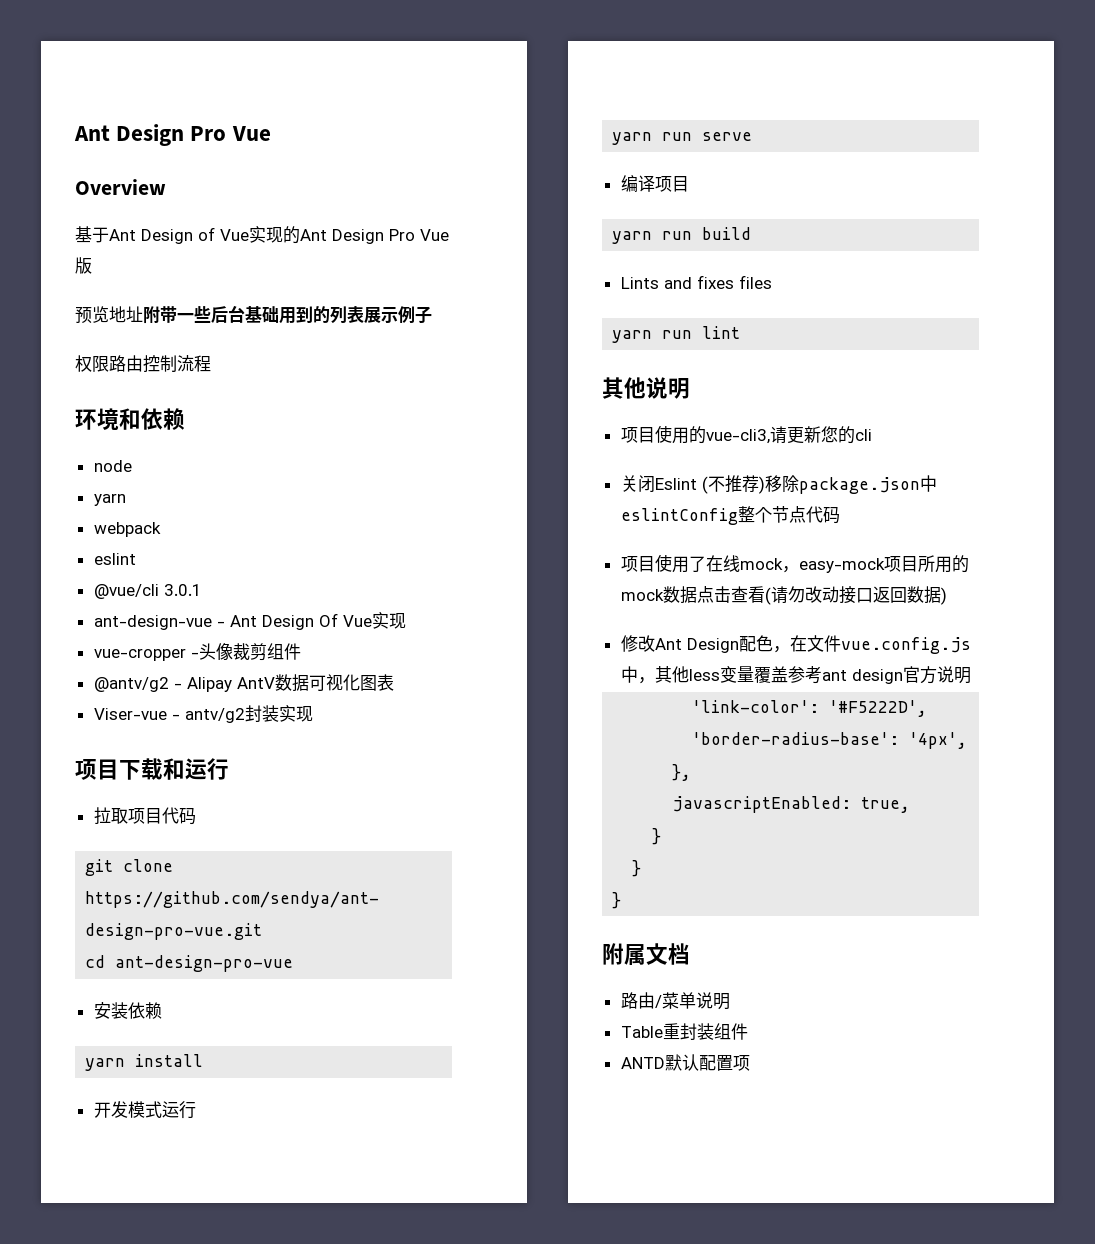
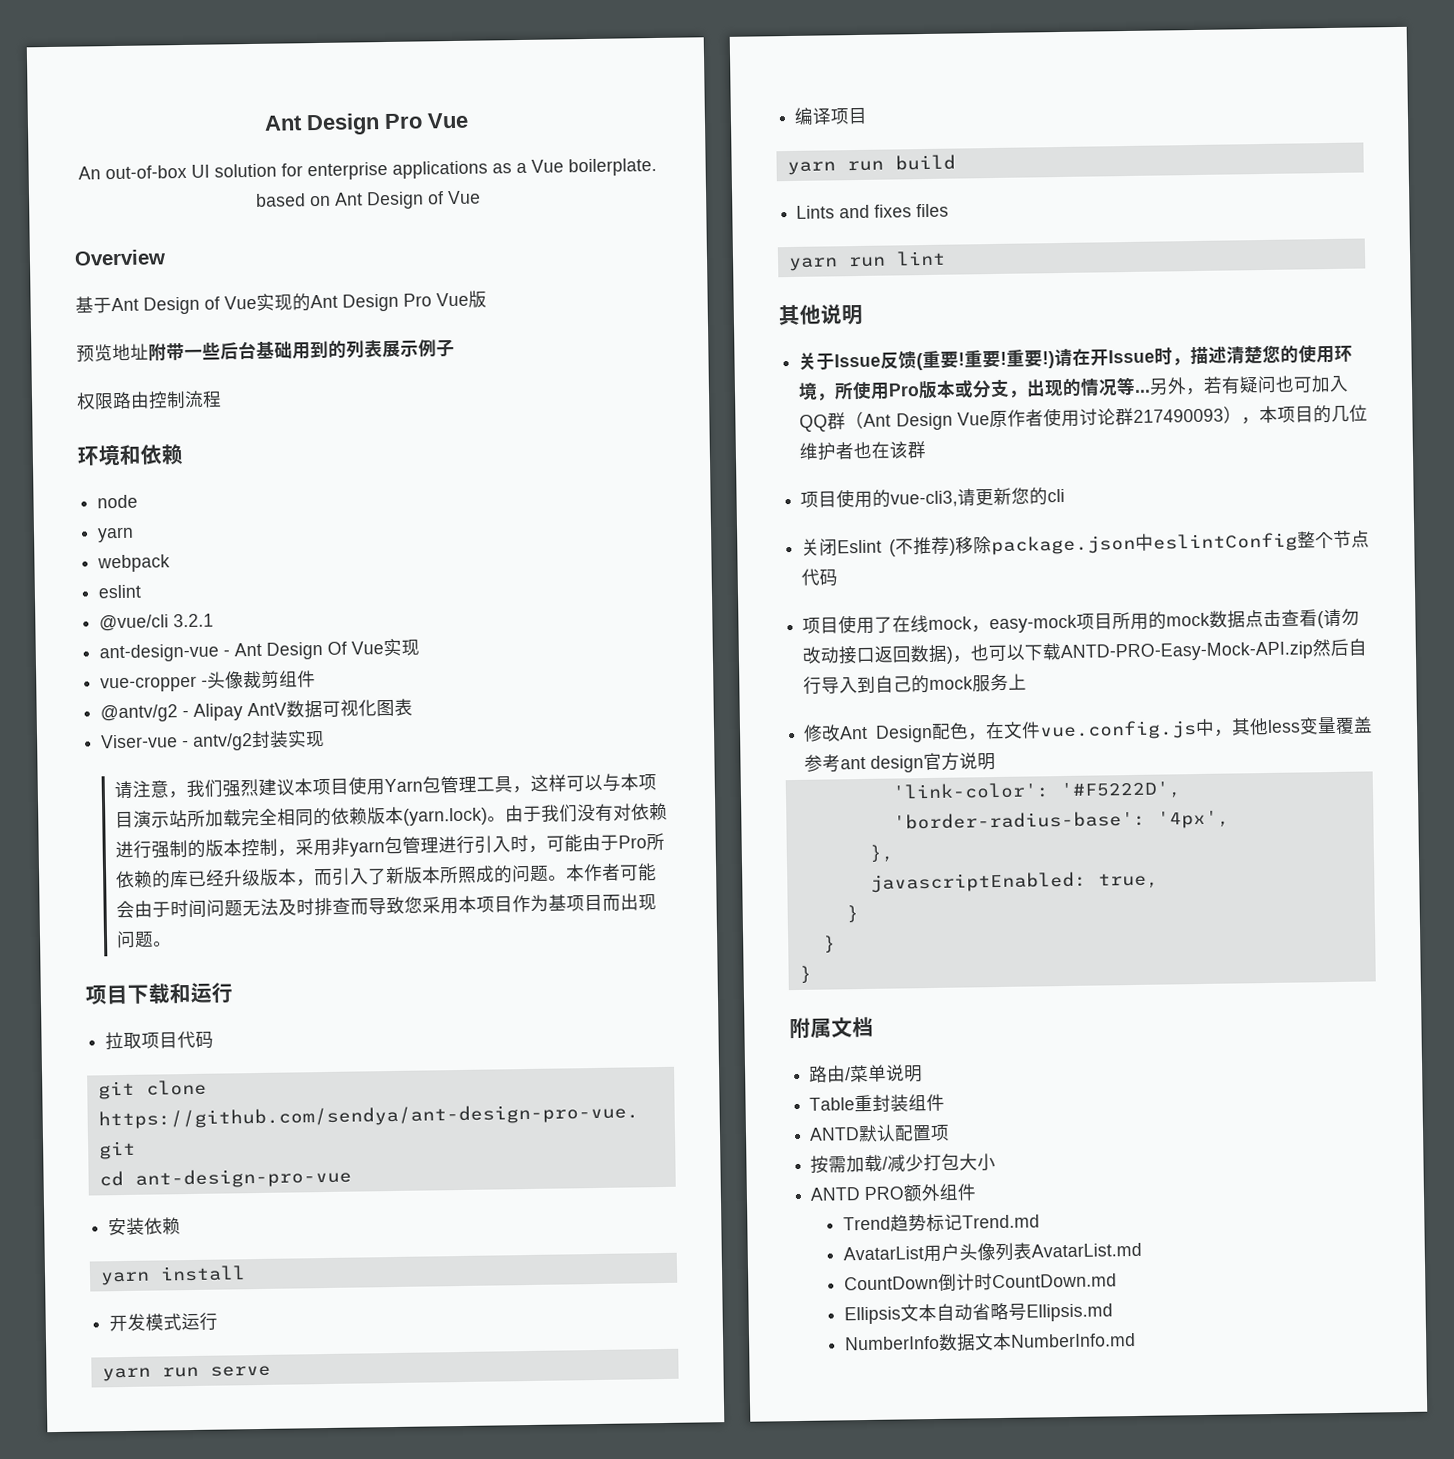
[74,124,271,146] Ant Design Pro Vue -> [264,112,469,136] [77,157,657,181] [255,190,481,210] Ant Design Pro Vue // An out-of-box UI solution for enterprise applications as a Vue boilerplate. based on Ant Design of Vue
[163,584,202,596] 3.0.1 -> [173,613,215,628] 3.2.1
(313, 714) none -> [113,773,657,800] [114,802,668,829] [114,832,665,859] [115,863,657,889] [115,893,657,919] [115,930,172,949] // 请注意，我们强烈建议本项目使用Yarn包管理工具，这样可以与本项目演示站所加载完全相同的依赖版本(yarn.lock)。由于我们没有对依赖进行强制的版本控制，采用非yarn包管理进行引入时，可能由于Pro所依赖的库已经升级版本，而引入了新版本所照成的问题。本作者可能会由于时间问题无法及时排查而导致您采用本项目作为基项目而出现问题。
(690, 388) none -> [798,344,1354,371] [798,375,1350,401] [799,404,1368,432] [799,441,927,461] // 关于Issue反馈(重要!重要!重要!)请在开Issue时，描述清楚您的使用环境，所使用Pro版本或分支，出现的情况等...另外，若有疑问也可加入QQ群（Ant Design Vue原作者使用讨论群217490093），本项目的几位维护者也在该群
(947, 596) none -> [952,638,1368,663] [803,673,1028,695] ，也可以下载ANTD-PRO-Easy-Mock-API.zip然后自行导入到自己的mock服务上
(750, 1063) none -> [810,1153,997,1174] [810,1183,978,1202] [842,1213,1040,1233] [842,1242,1142,1263] [843,1273,1117,1291] [843,1302,1113,1325] [844,1332,1136,1352] // 按需加载/减少打包大小 // ANTD PRO额外组件 // Trend趋势标记Trend.md // AvatarList用户头像列表AvatarList.md // CountDown倒计时CountDown.md // Ellipsis文本自动省略号Ellipsis.md // NumberInfo数据文本NumberInfo.md

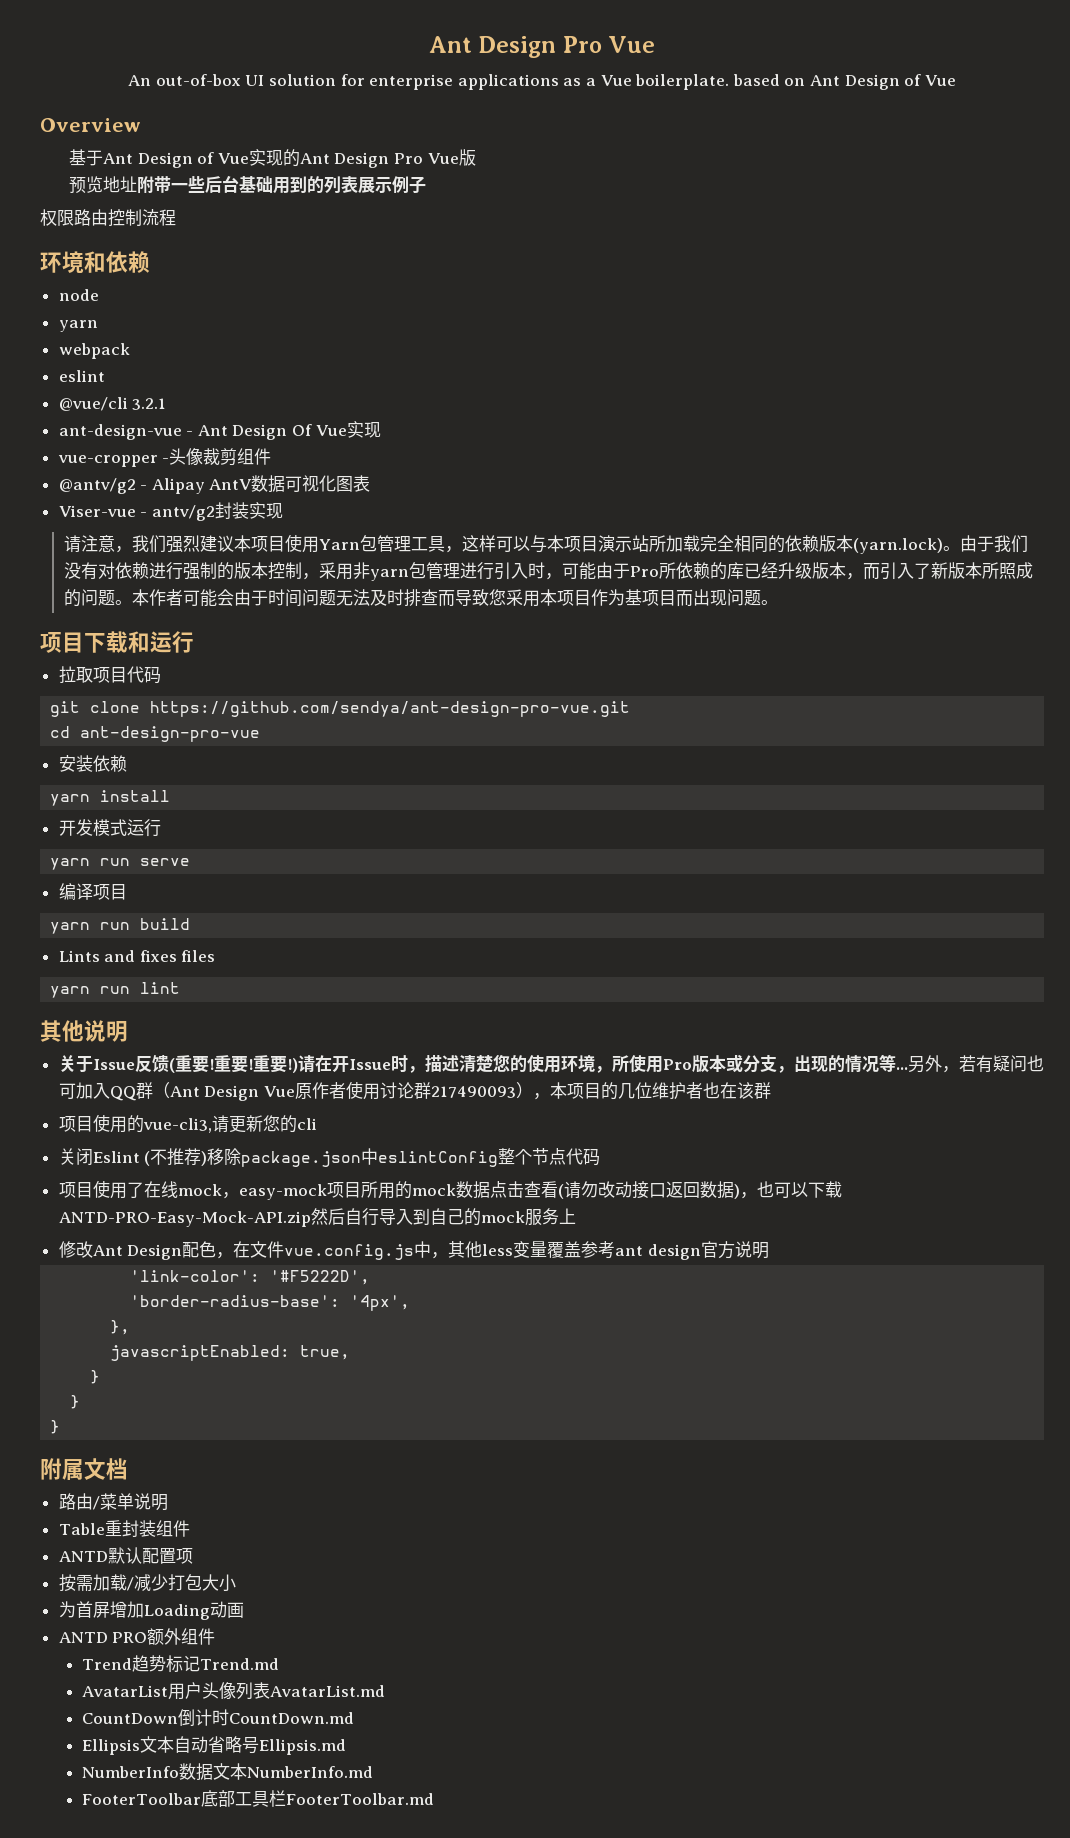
(997, 1162) none -> [58,1601,244,1620] // 为首屏增加Loading动画
(1136, 1340) none -> [82,1790,435,1807] // FooterToolbar底部工具栏FooterToolbar.md

